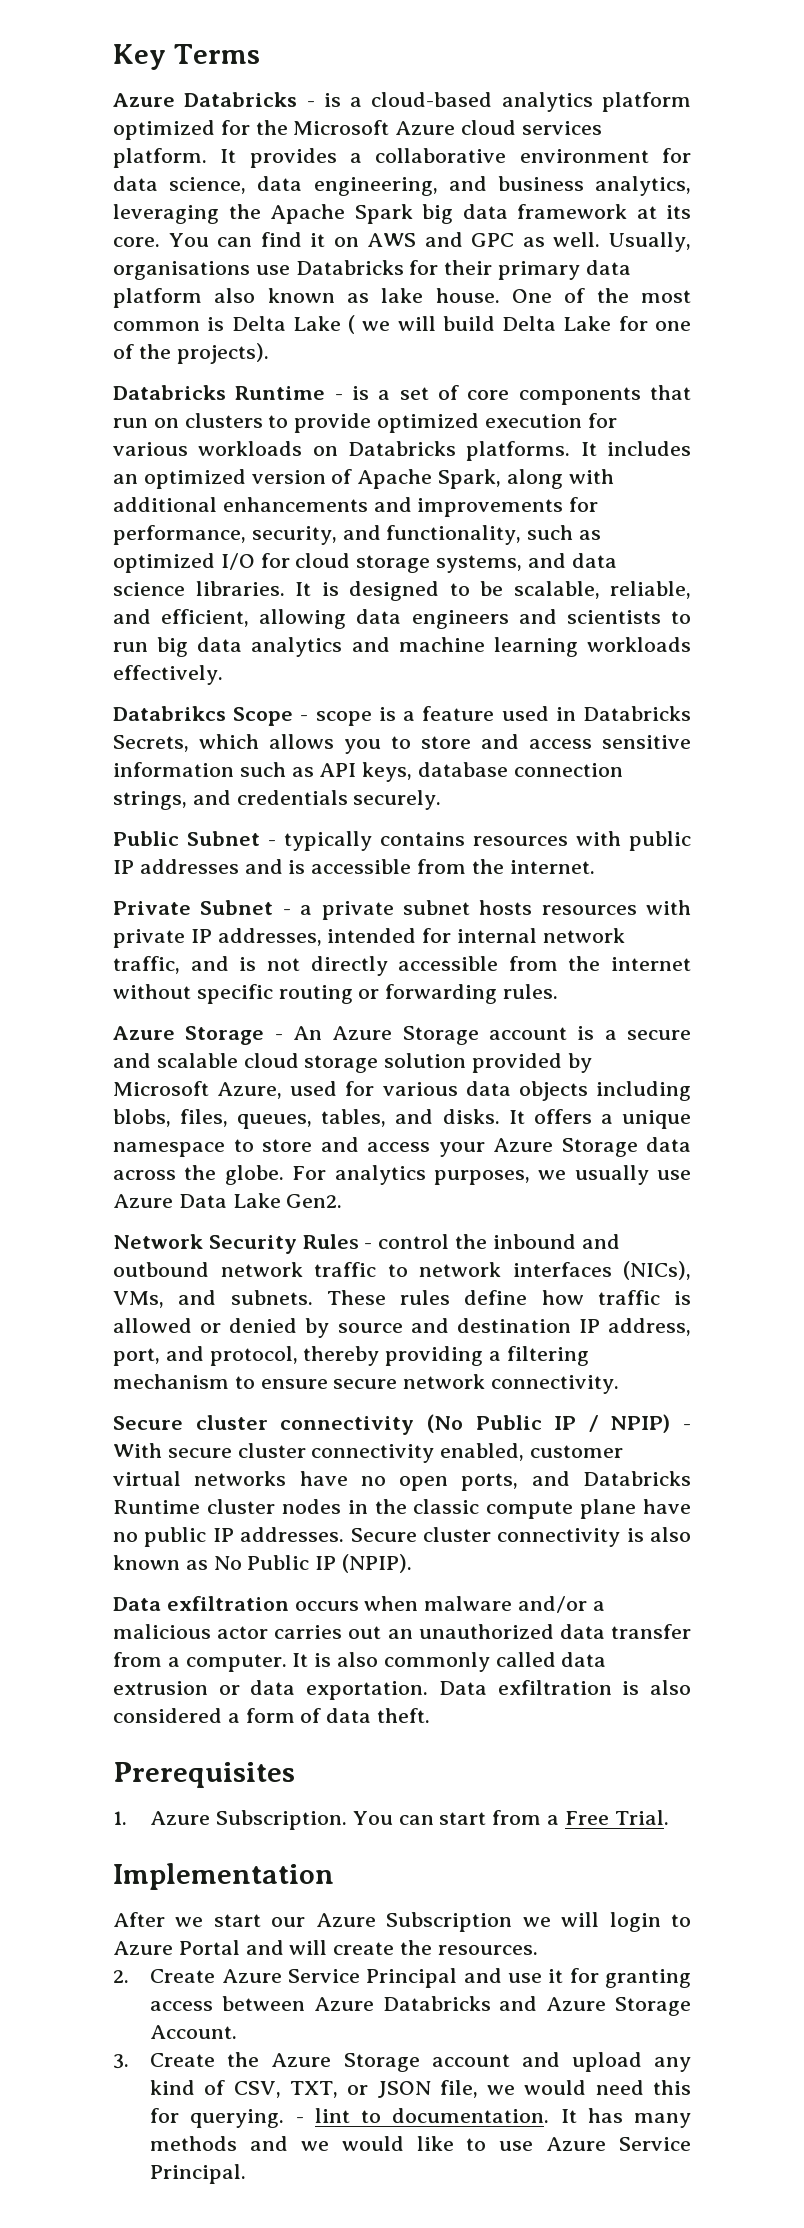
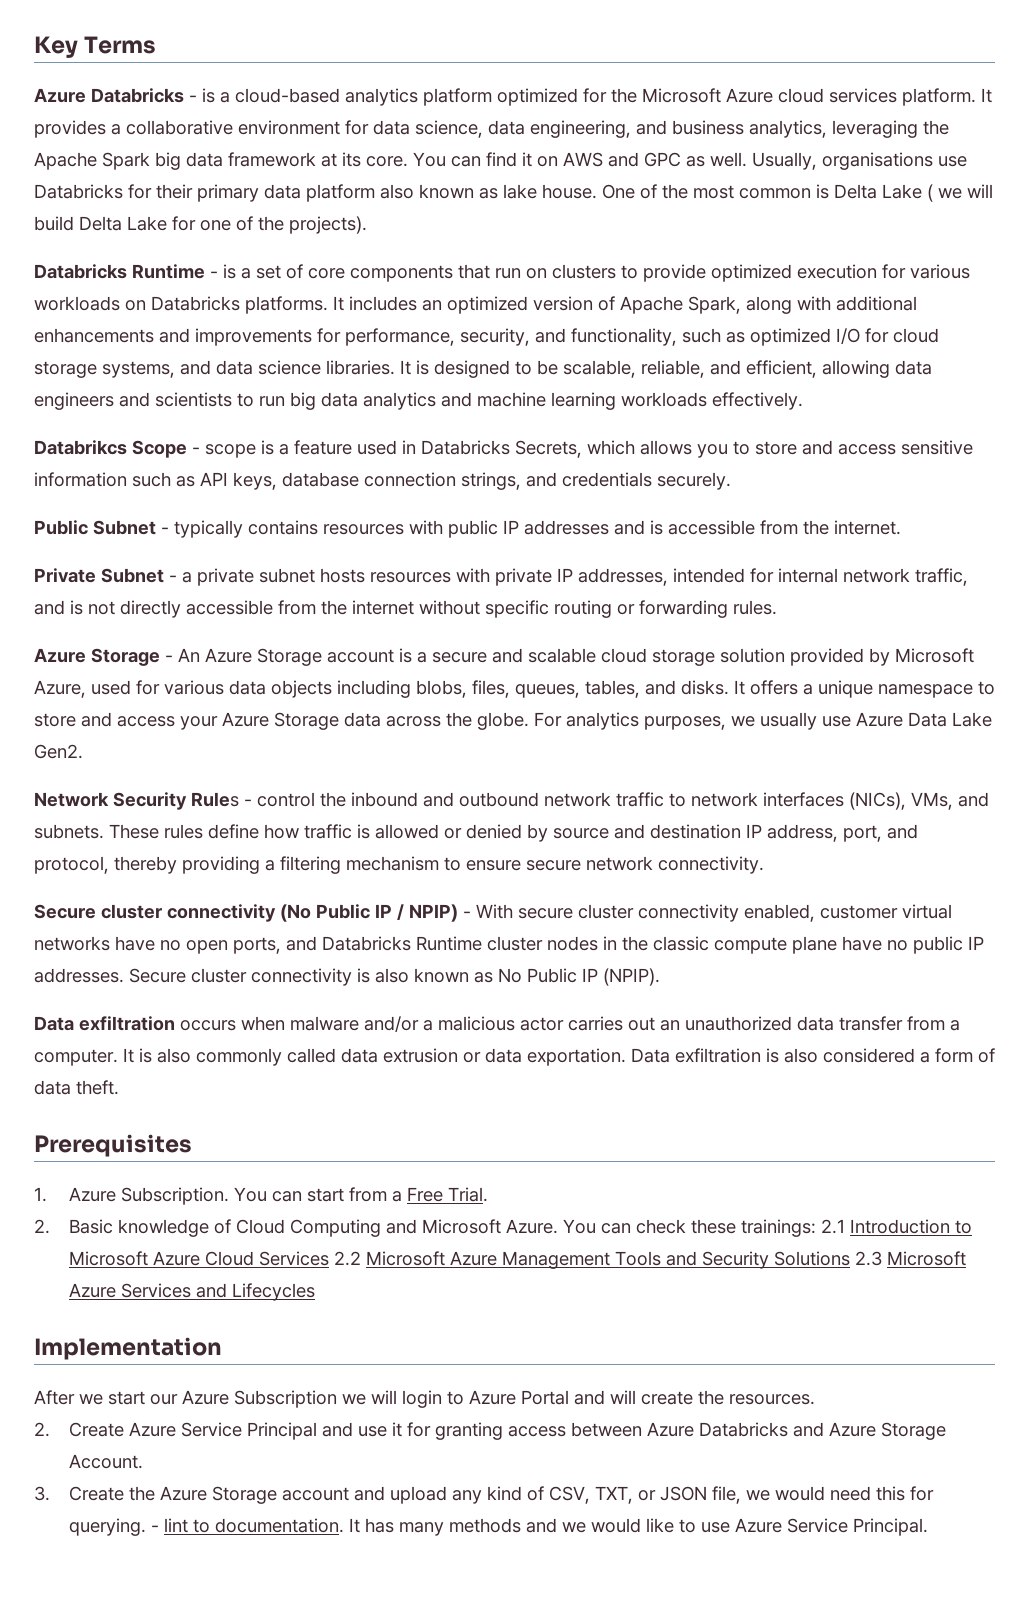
(669, 1817) none -> [34,1219,972,1237] [68,1251,966,1269] [68,1283,315,1301] // 2. Basic knowledge of Cloud Computing and Microsoft Azure. You can check these trainings: 2.1 Introduction to Microsoft Azure Cloud Services 2.2 Microsoft Azure Management Tools and Security Solutions 2.3 Microsoft Azure Services and Lifecycles

